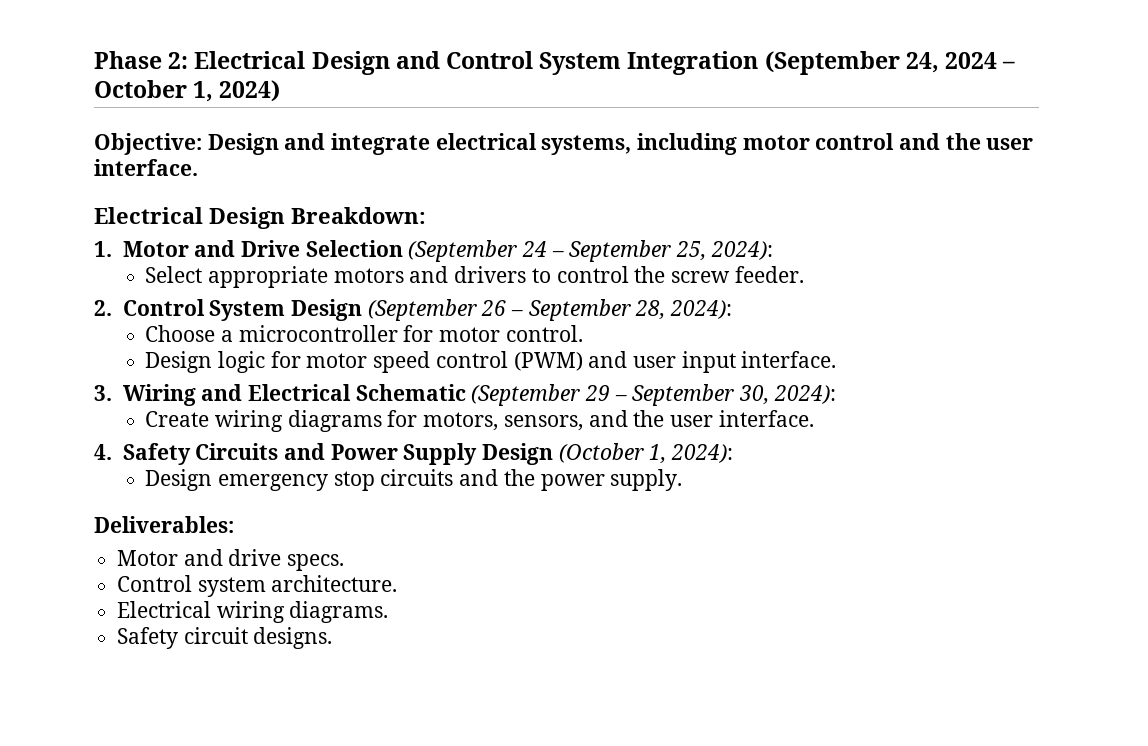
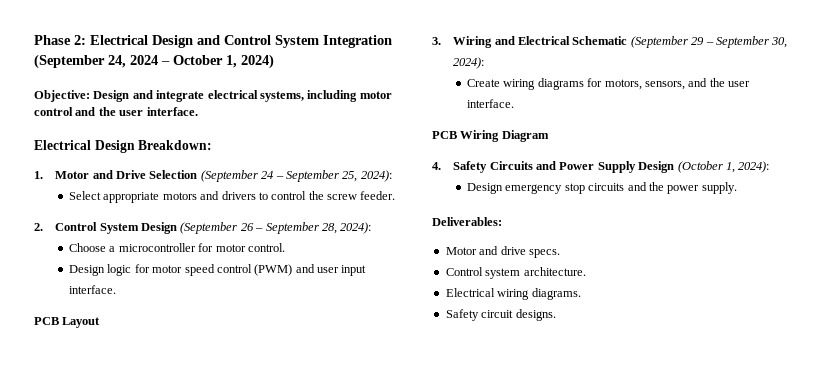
(837, 359) none -> [34,317,101,328] // PCB Layout
(814, 418) none -> [432,130,549,142] // PCB Wiring Diagram

